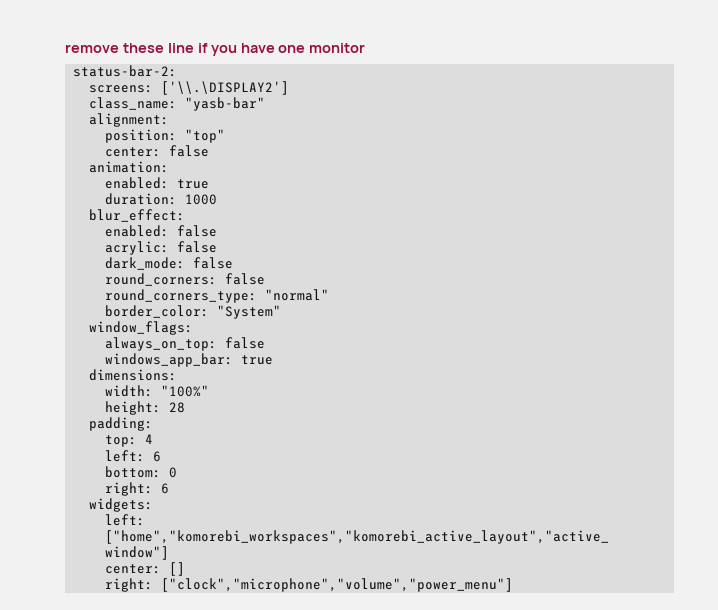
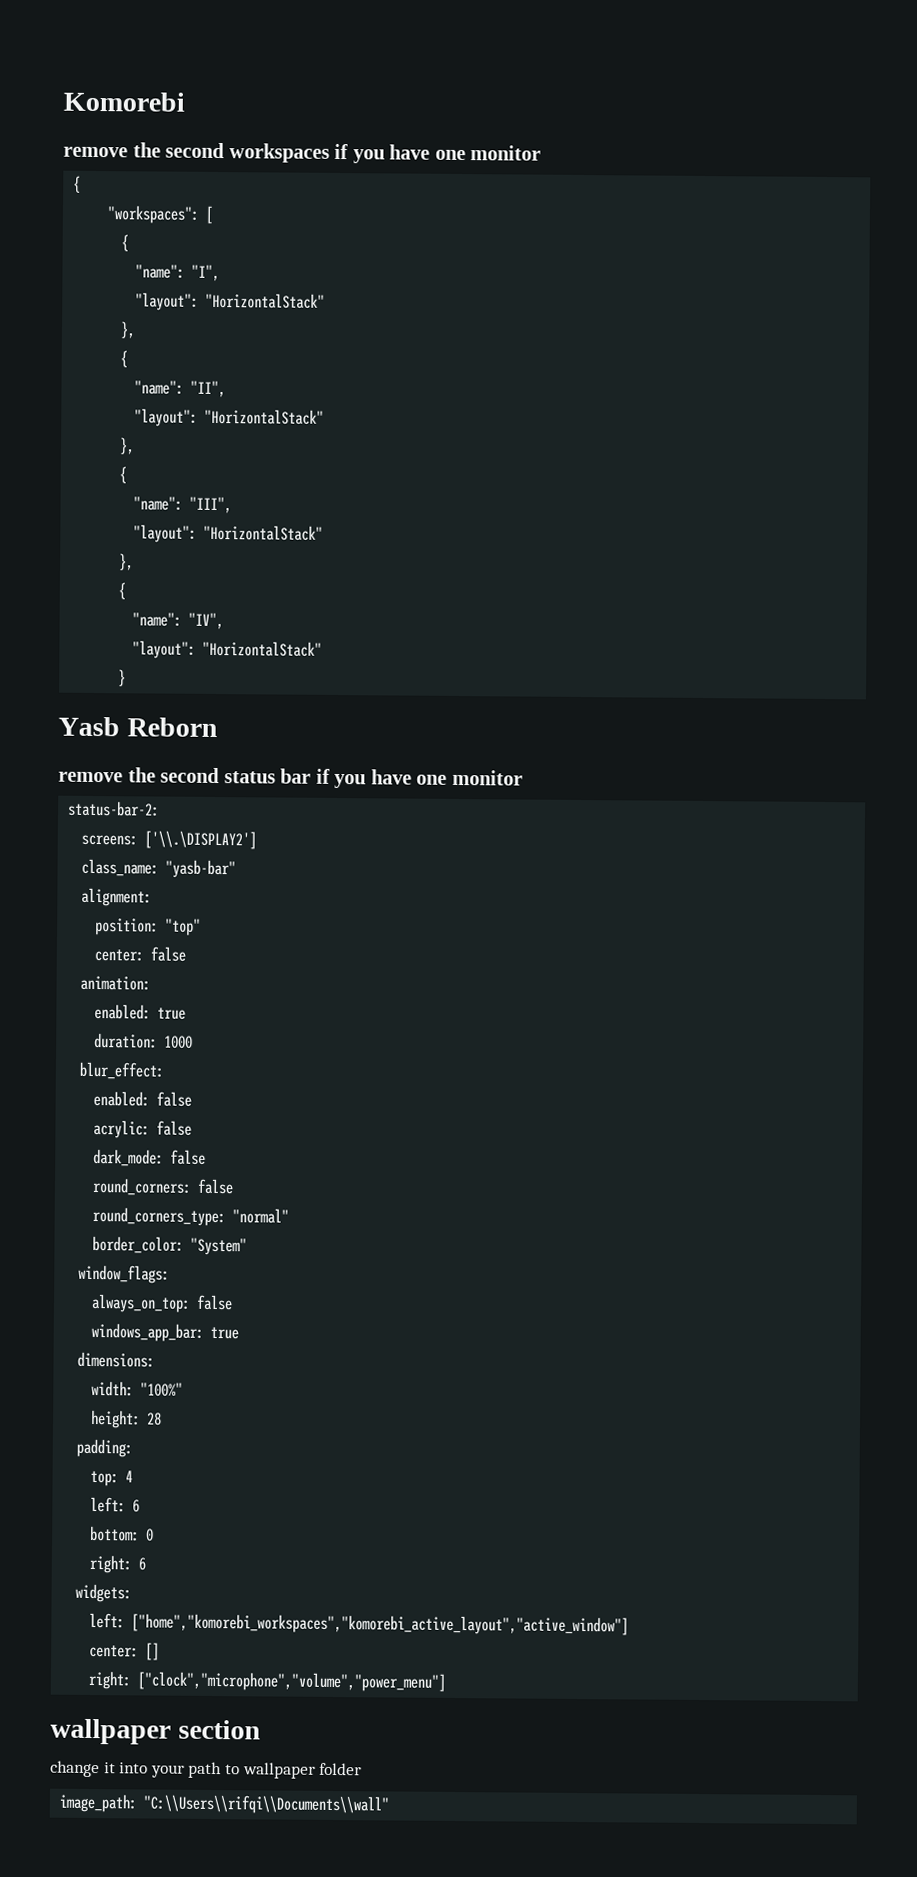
[65,43,194,53] remove these line -> [63,91,185,112] [63,142,542,164] [73,175,82,193] [107,205,215,224] [121,234,130,252] [135,264,221,282] [135,292,326,311] [120,321,137,339] [120,350,129,368] [134,380,227,398] [134,408,325,427] [119,437,136,455] [119,466,128,484] [133,496,233,514] [133,524,324,543] [119,553,135,571] [118,582,127,600] [132,612,225,630] [132,640,323,659] [118,669,127,687] [58,716,218,738] [58,767,312,784] Komorebi // remove the second workspaces if you have one monitor // { // "workspaces": [ // { // "name": "I", // "layout": "HorizontalStack" // }, // { // "name": "II", // "layout": "HorizontalStack" // }, // { // "name": "III", // "layout": "HorizontalStack" // }, // { // "name": "IV", // "layout": "HorizontalStack" // } // Yasb Reborn // remove the second status bar
(513, 585) none -> [50,1718,261,1745] [50,1760,363,1779] [59,1793,390,1815] // wallpaper section // change it into your path to wallpaper folder // image_path: "C:\\Users\\rifqi\\Documents\\wall"

